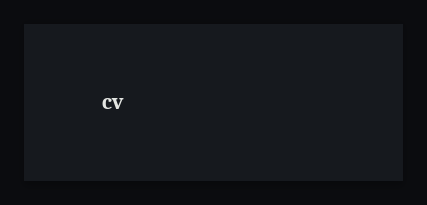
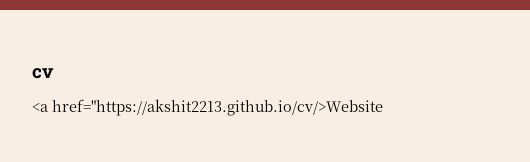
(124, 103) none -> [32,99,383,116] // <a href="https://akshit2213.github.io/cv/>Website

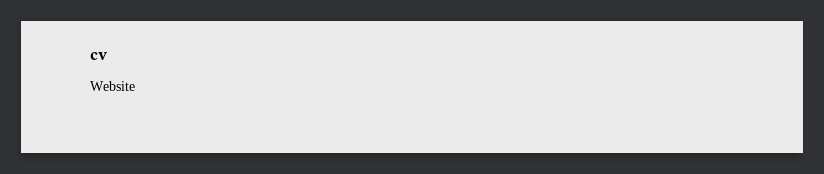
[32,99,383,116] <a href="https://akshit2213.github.io/cv/>Website -> [90,81,135,91] Website

